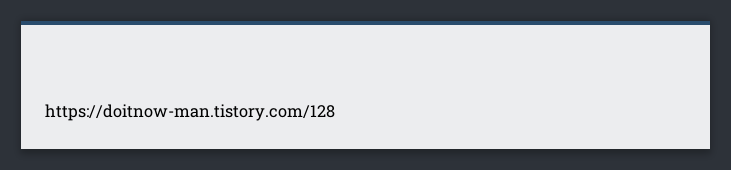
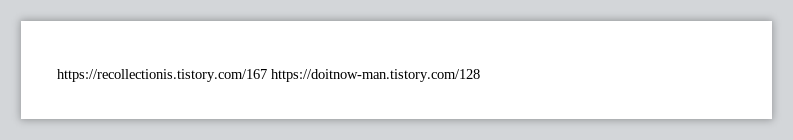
(45, 112) none -> [57,69,267,82] https://recollectionis.tistory.com/167

